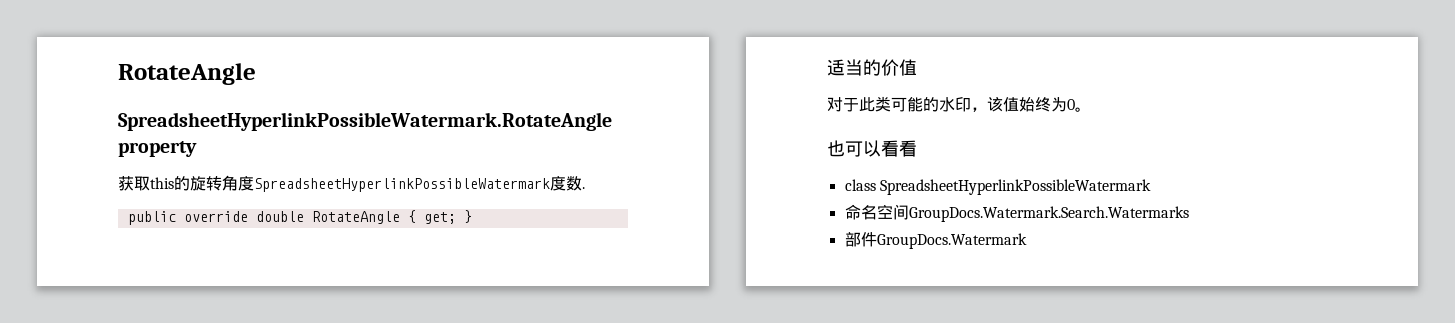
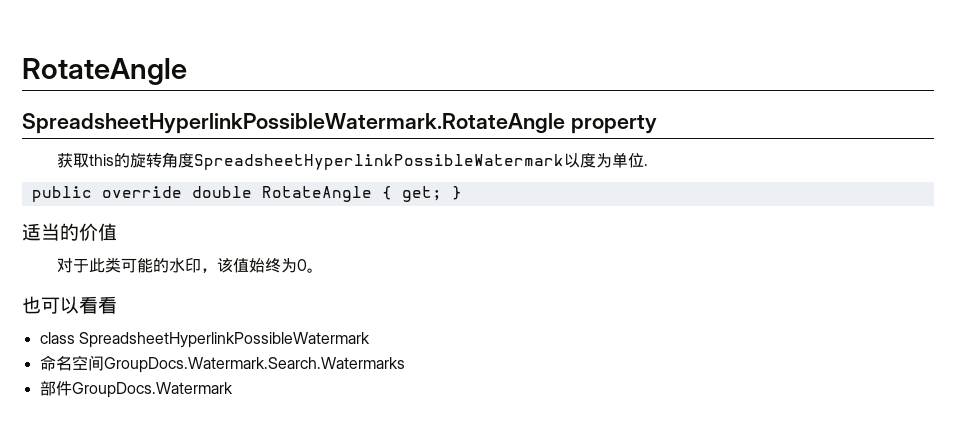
[550,176,582,191] 度数 -> [563,152,644,168] 以度为单位

